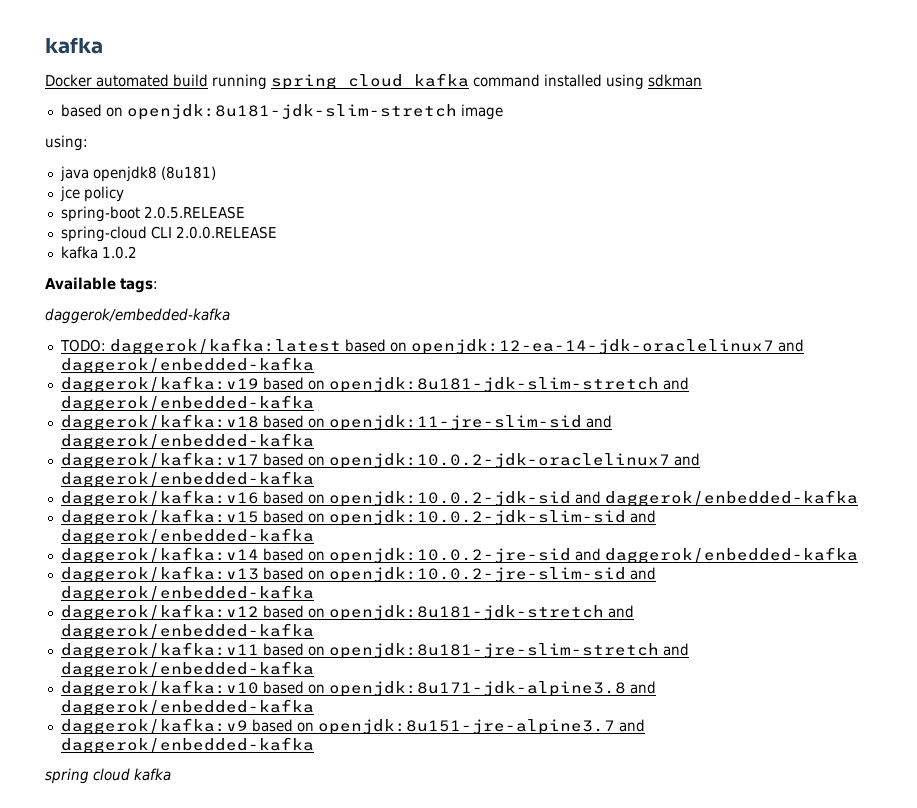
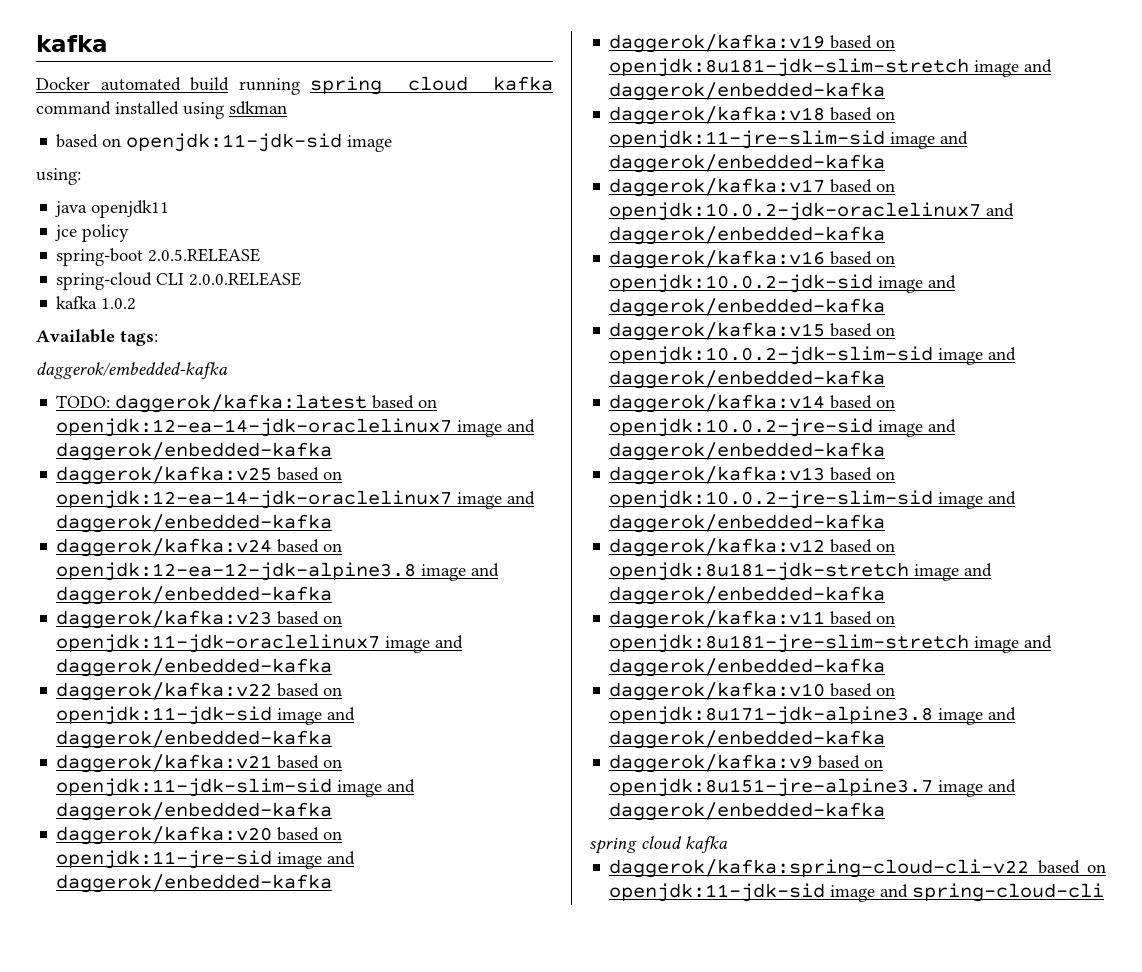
[126,104,457,120] openjdk:8u181-jdk-slim-stretch -> [126,133,343,152] openjdk:11-jdk-sid
[92,166,216,182] openjdk8 (8u181) -> [91,200,170,218] openjdk11
(774, 347) none -> [457,419,536,437] [56,442,333,461] [56,466,343,485] [56,490,536,509] [56,514,333,533] [56,538,343,557] [56,562,500,581] [56,586,333,605] [56,610,343,629] [56,634,464,653] [56,658,333,677] [56,682,343,701] [56,706,356,725] [56,730,333,749] [56,754,343,773] [56,778,416,797] [56,802,333,821] [56,826,343,845] [56,850,323,869] image and daggerok/enbedded-kafka // daggerok/kafka:v25 based on openjdk:12-ea-14-jdk-oraclelinux7 image and daggerok/enbedded-kafka // daggerok/kafka:v24 based on openjdk:12-ea-12-jdk-alpine3.8 image and daggerok/enbedded-kafka // daggerok/kafka:v23 based on openjdk:11-jdk-oraclelinux7 image and daggerok/enbedded-kafka // daggerok/kafka:v22 based on openjdk:11-jdk-sid image and daggerok/enbedded-kafka // daggerok/kafka:v21 based on openjdk:11-jdk-slim-sid image and daggerok/enbedded-kafka // daggerok/kafka:v20 based on openjdk:11-jre-sid image
(659, 385) none -> [974,60,1020,77] image
(582, 423) none -> [890,132,936,149] image
(571, 499) none -> [878,276,924,293] image
(626, 518) none -> [938,348,984,365] image
(571, 556) none -> [878,420,924,437] image
(626, 575) none -> [938,492,984,509] image
(604, 613) none -> [914,564,960,581] image
(659, 651) none -> [974,636,1020,653] image
(626, 689) none -> [938,708,984,725] image
(615, 727) none -> [938,780,984,797] image
(171, 774) none -> [609,859,1106,878] [609,883,1105,902] // daggerok/kafka:spring-cloud-cli-v22 based on openjdk:11-jdk-sid image and spring-cloud-cli

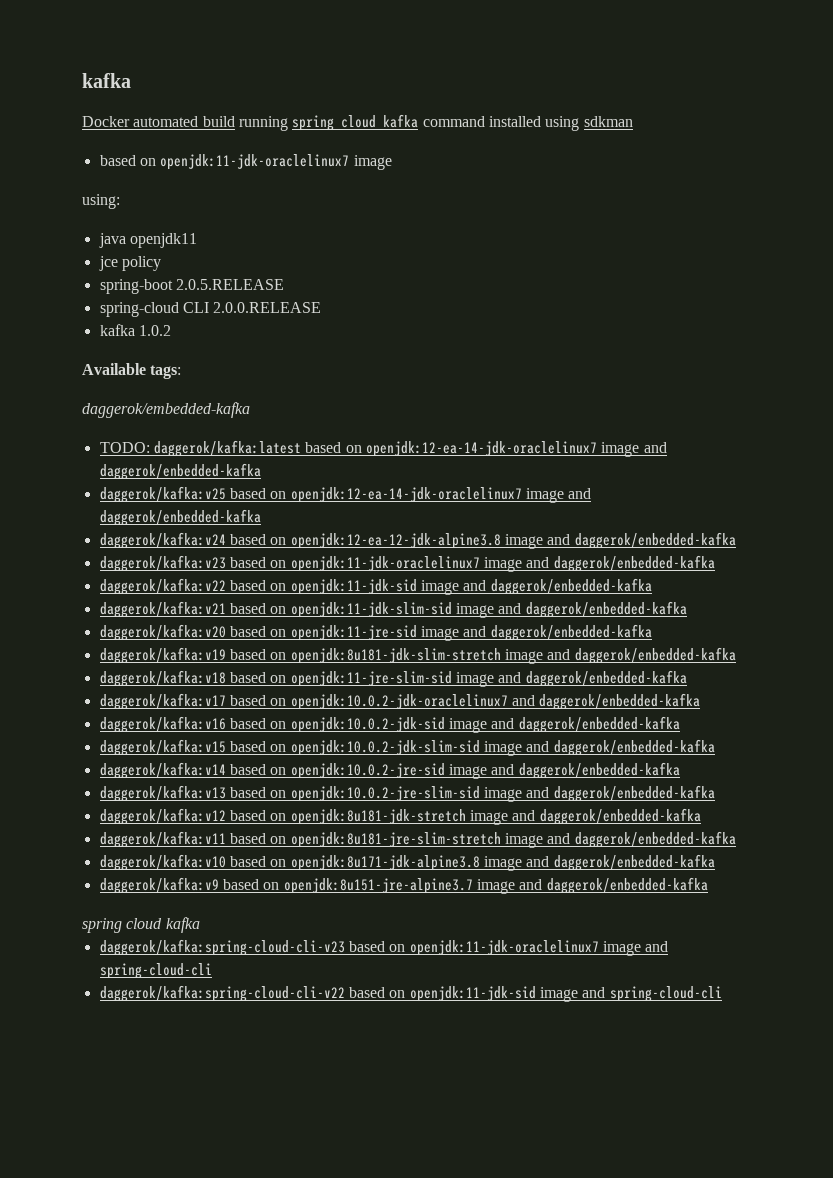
[126,133,343,152] openjdk:11-jdk-sid -> [160,154,350,170] openjdk:11-jdk-oraclelinux7
(728, 844) none -> [99,939,669,956] [99,963,212,979] // daggerok/kafka:spring-cloud-cli-v23 based on openjdk:11-jdk-oraclelinux7 image and spring-cloud-cli

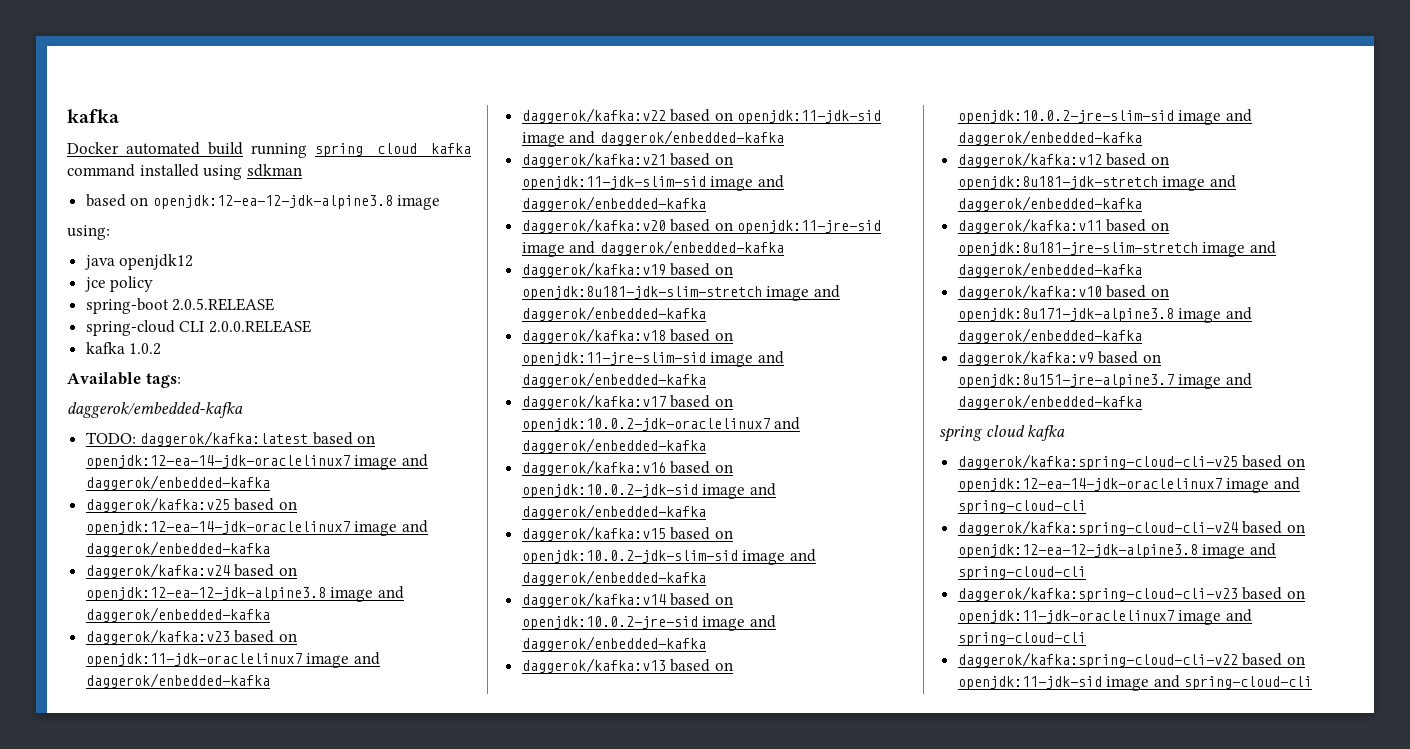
[160,154,350,170] openjdk:11-jdk-oraclelinux7 -> [152,195,393,209] openjdk:12-ea-12-jdk-alpine3.8
[129,233,197,248] openjdk11 -> [119,254,194,270] openjdk12
(200, 925) none -> [957,454,1305,470] [957,477,1300,493] [957,500,1086,514] [957,520,1305,536] [957,543,1276,559] [957,566,1086,580] // daggerok/kafka:spring-cloud-cli-v25 based on openjdk:12-ea-14-jdk-oraclelinux7 image and spring-cloud-cli // daggerok/kafka:spring-cloud-cli-v24 based on openjdk:12-ea-12-jdk-alpine3.8 image and spring-cloud-cli

